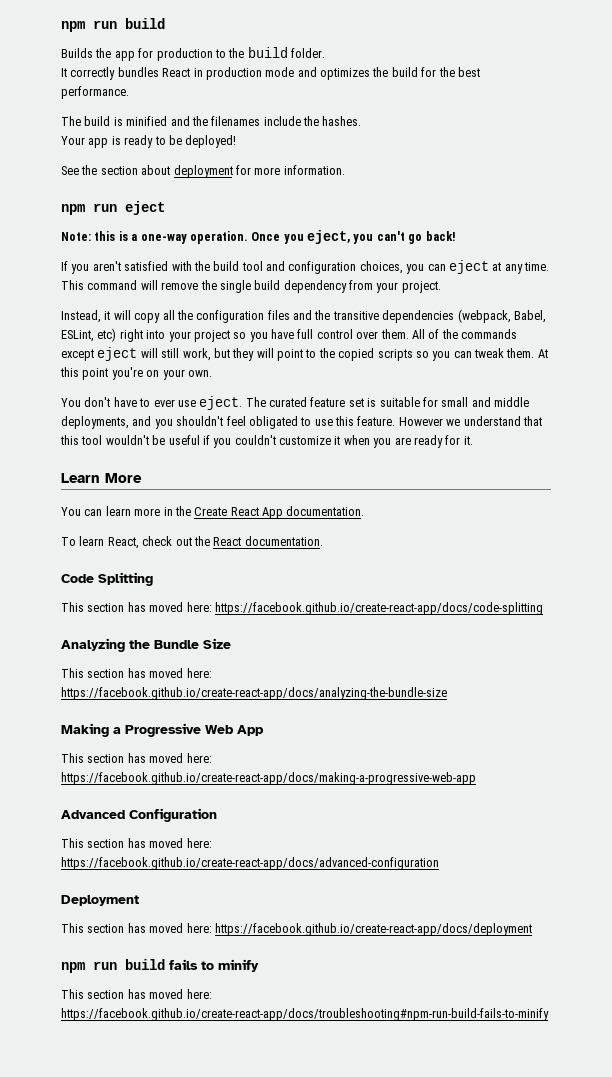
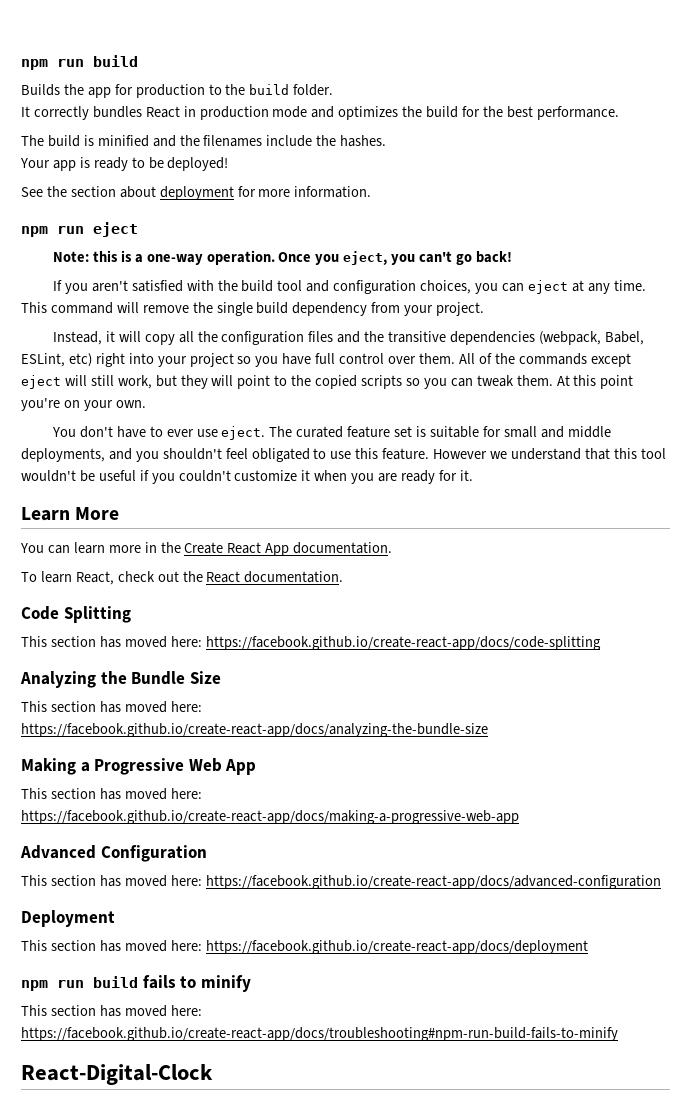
(549, 1014) none -> [21,1064,213,1085] // React-Digital-Clock

